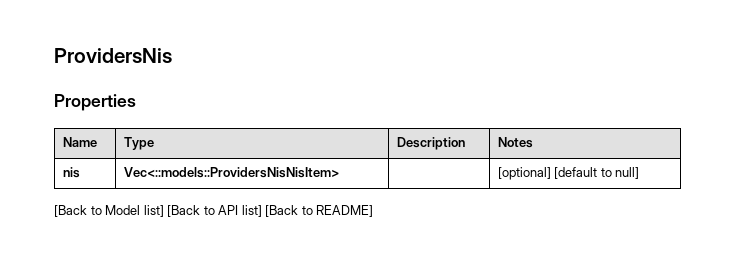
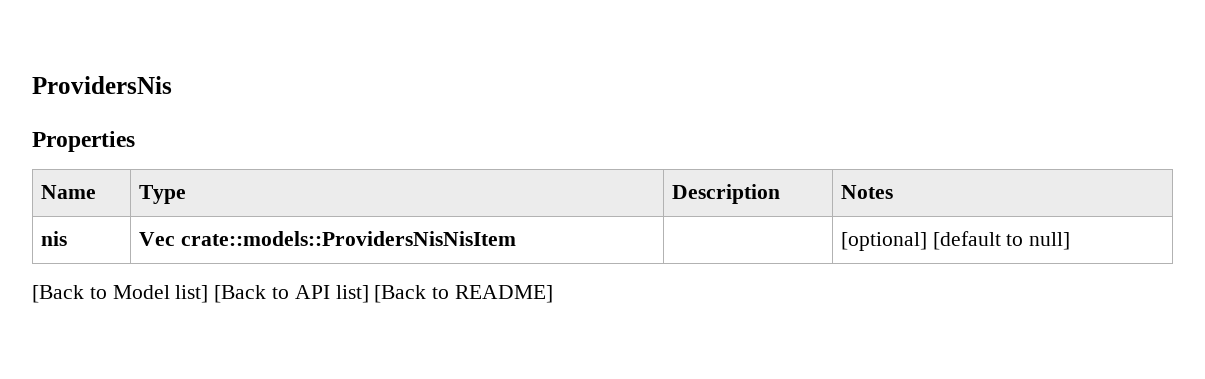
[123,167,339,178] Vec<::models::ProvidersNisNisItem> -> [138,231,516,246] Vec crate::models::ProvidersNisNisItem

